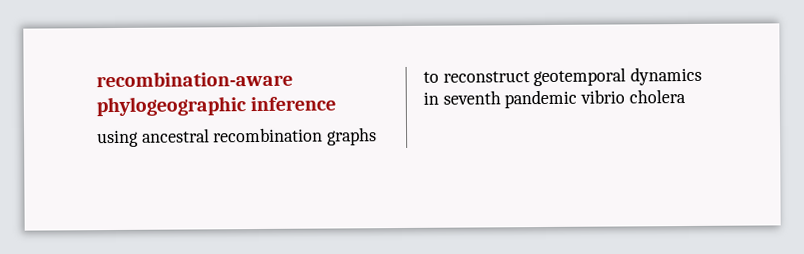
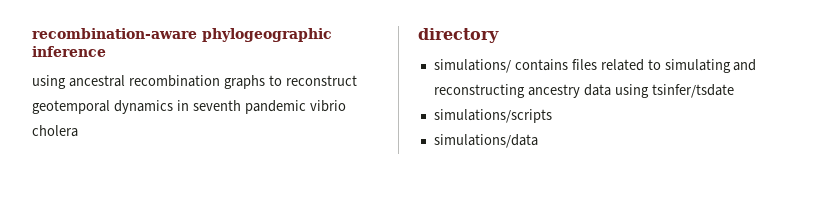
(686, 96) none -> [418,28,499,43] [433,59,757,73] [433,84,734,98] [433,109,552,123] [433,134,538,148] // directory // simulations/ contains files related to simulating and reconstructing ancestry data using tsinfer/tsdate // simulations/scripts // simulations/data

